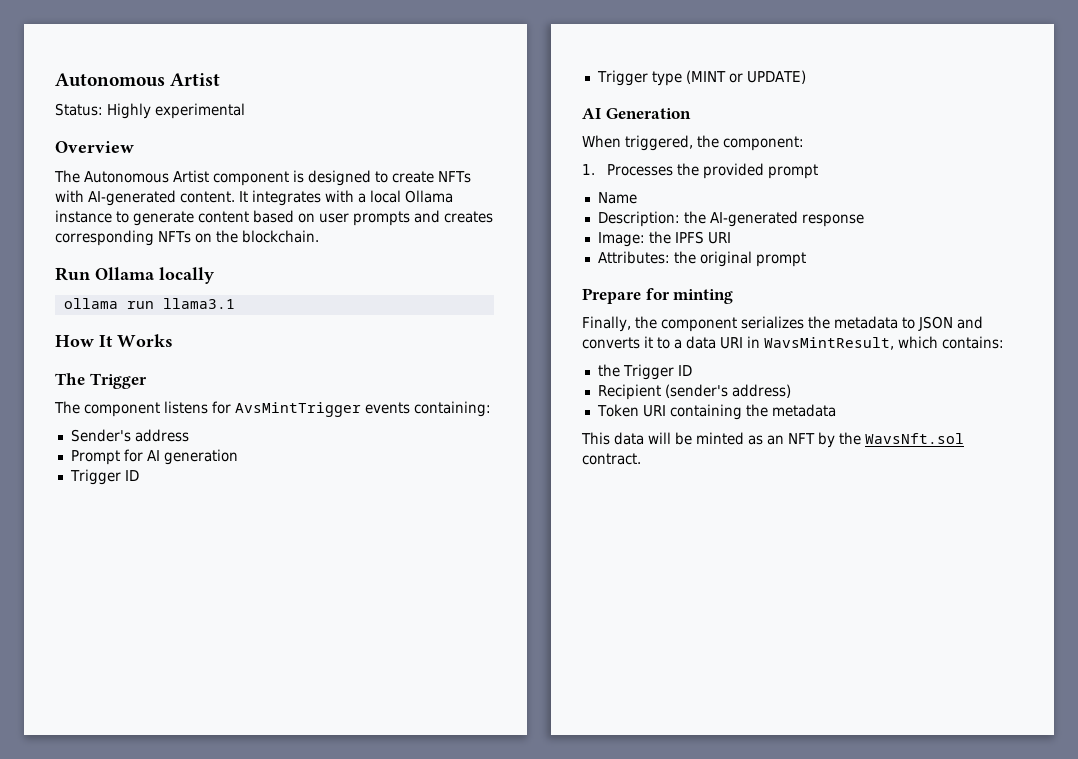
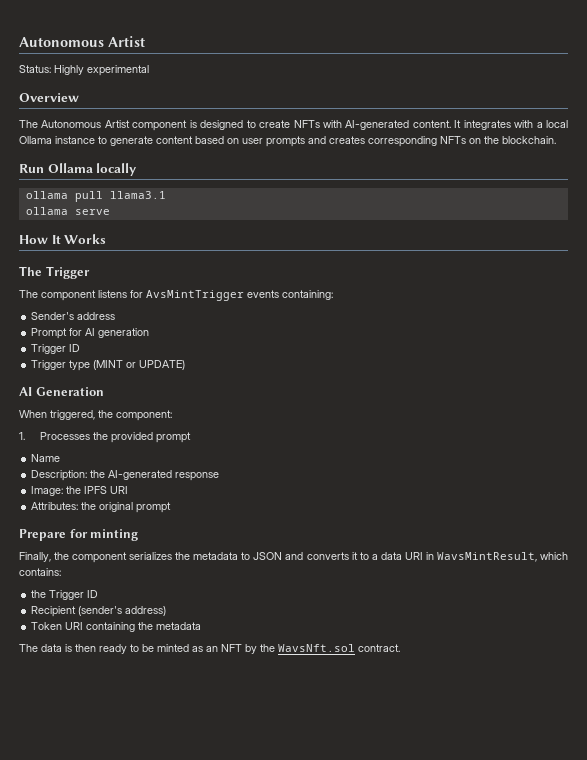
[126,301,154,309] run -> [74,191,103,202] pull
(235, 303) none -> [25,207,110,215] // ollama serve
[581,432,671,445] This data will -> [19,644,139,654] The data is then ready to

